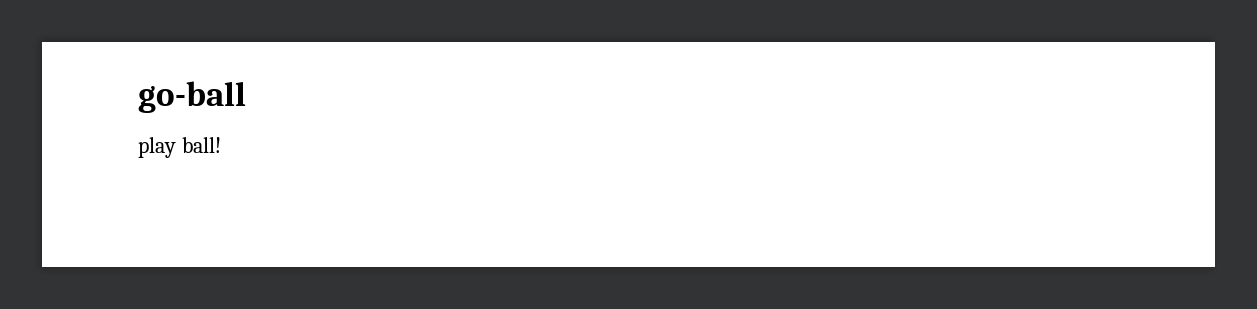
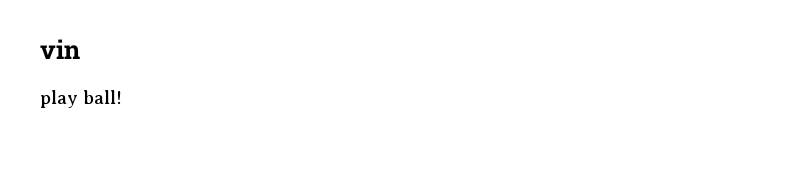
[138,81,246,113] go-ball -> [40,39,80,59] vin

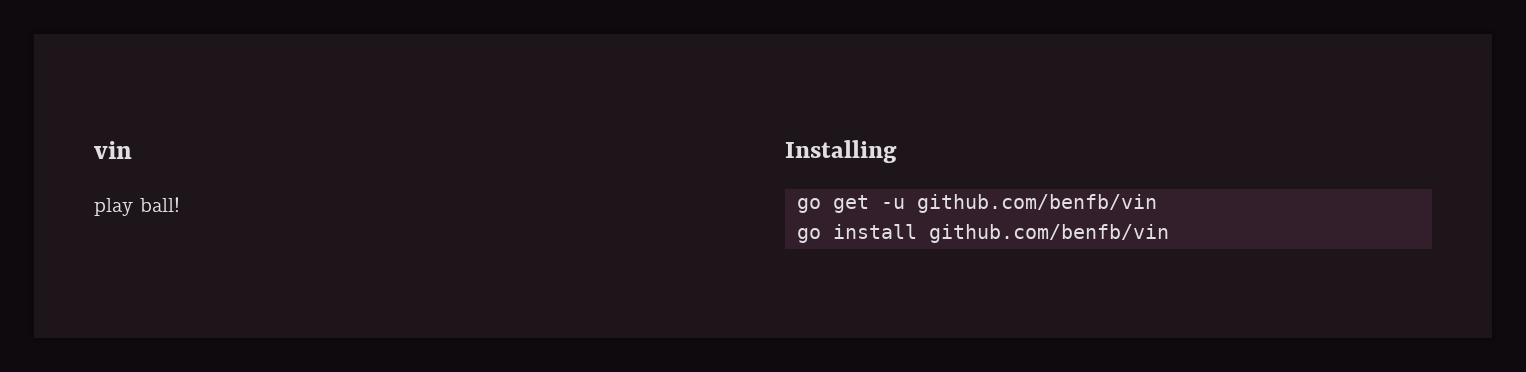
(123, 97) none -> [785,140,897,163] [797,194,1158,213] [797,224,1170,243] // Installing // go get -u github.com/benfb/vin // go install github.com/benfb/vin

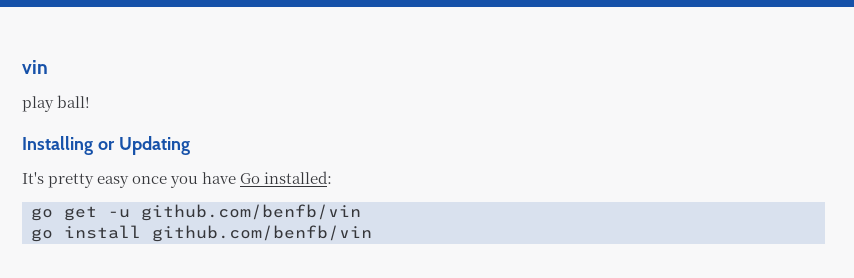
(897, 151) none -> [97,136,190,155] [22,171,333,188] or Updating // It's pretty easy once you have Go installed:

